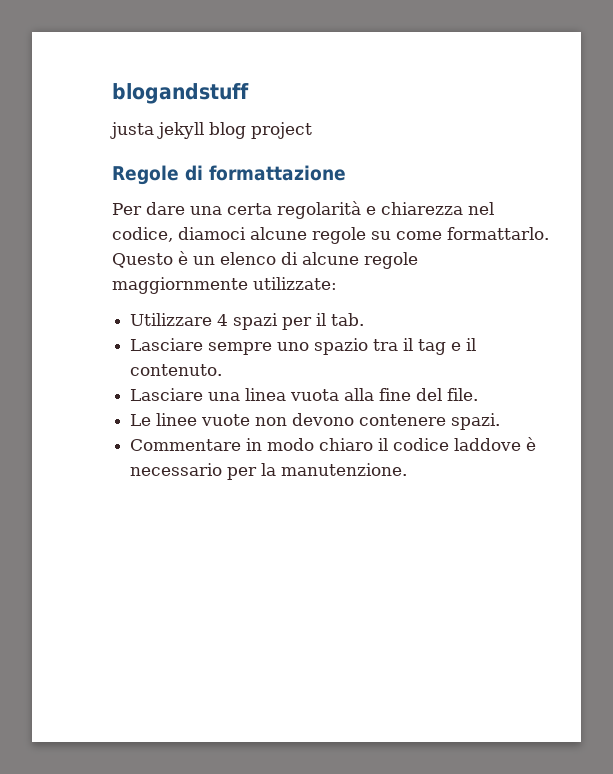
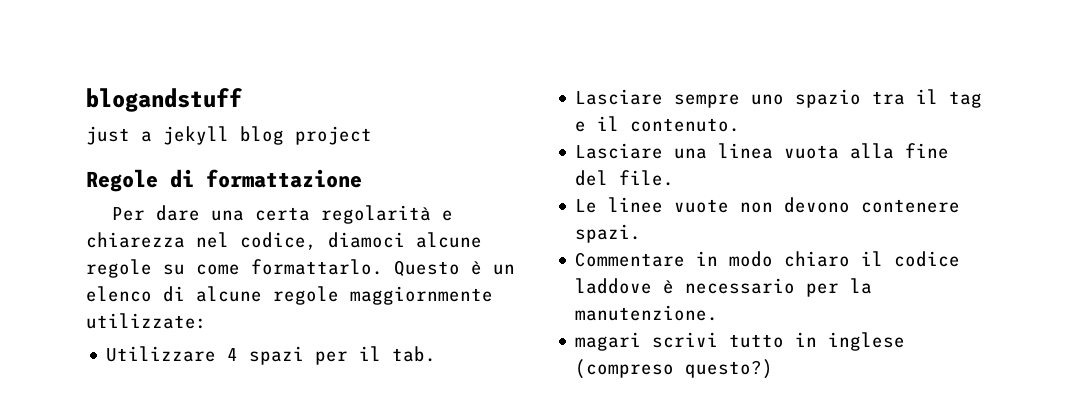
[110,122,154,139] justa -> [86,126,152,145] just a
(408, 469) none -> [575,332,906,351] [575,359,774,379] // magari scrivi tutto in inglese (compreso questo?)

